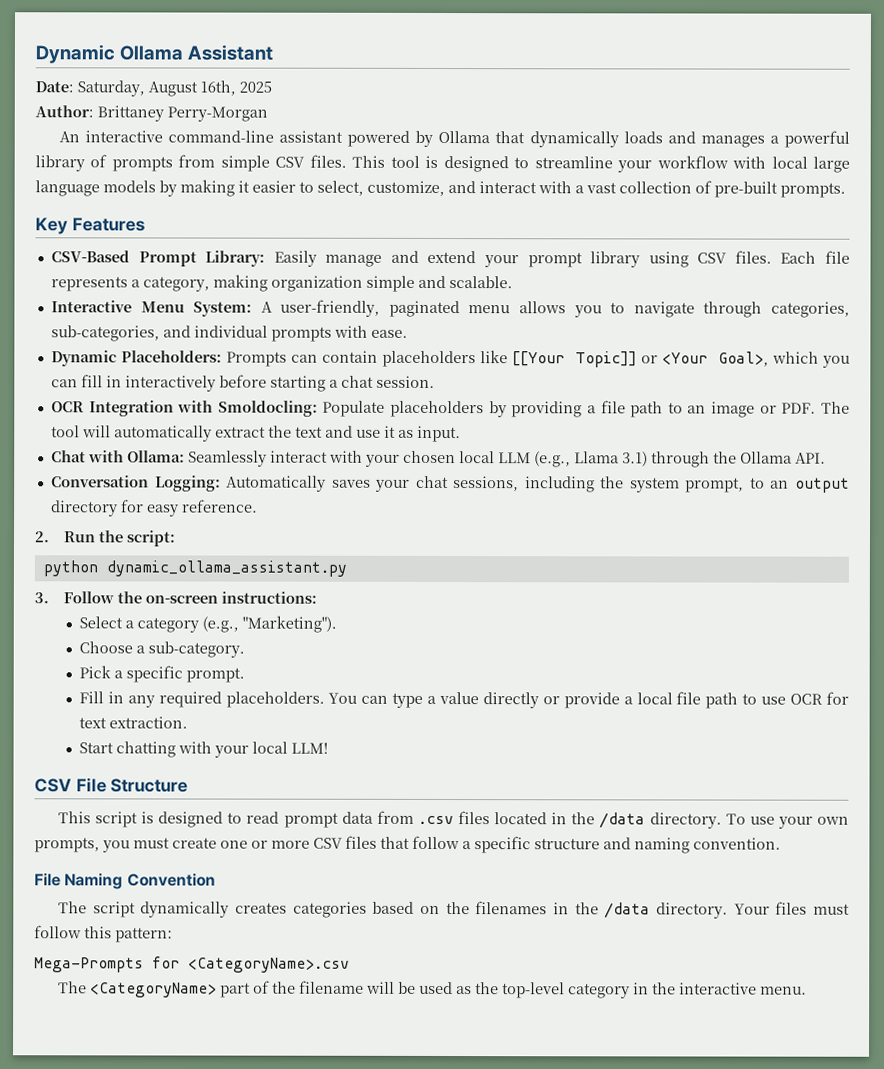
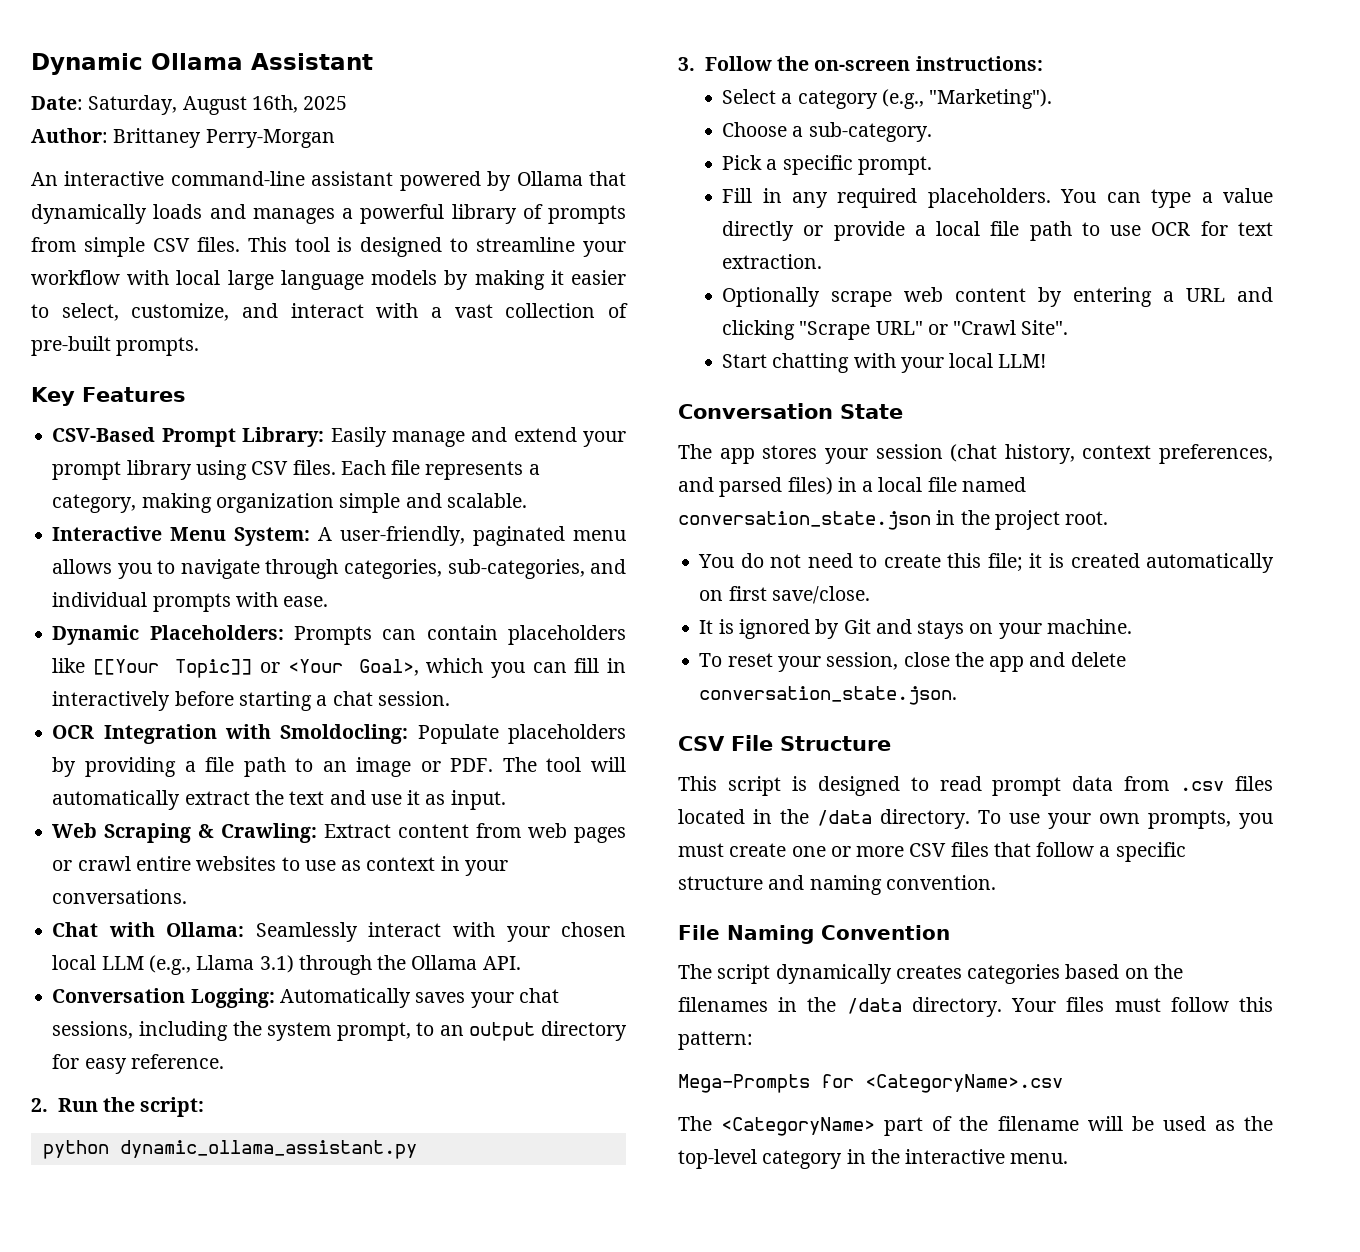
(461, 434) none -> [52,823,627,843] [52,856,508,876] [52,889,188,904] // Web Scraping & Crawling: Extract content from web pages or crawl entire websites to use as context in your conversations.
(188, 722) none -> [722,287,1273,307] [722,320,1069,340] // Optionally scrape web content by entering a URL and clicking "Scrape URL" or "Crawl Site".
(328, 748) none -> [678,403,903,419] [678,444,1273,464] [678,477,1026,497] [678,510,1109,530] [698,553,1274,573] [699,586,870,604] [699,619,1132,639] [699,652,1126,672] [699,686,958,705] // Conversation State // The app stores your session (chat history, context preferences, and parsed files) in a local file named conversation_state.json in the project root. // You do not need to create this file; it is created automatically on first save/close. // It is ignored by Git and stays on your machine. // To reset your session, close the app and delete conversation_state.json.

